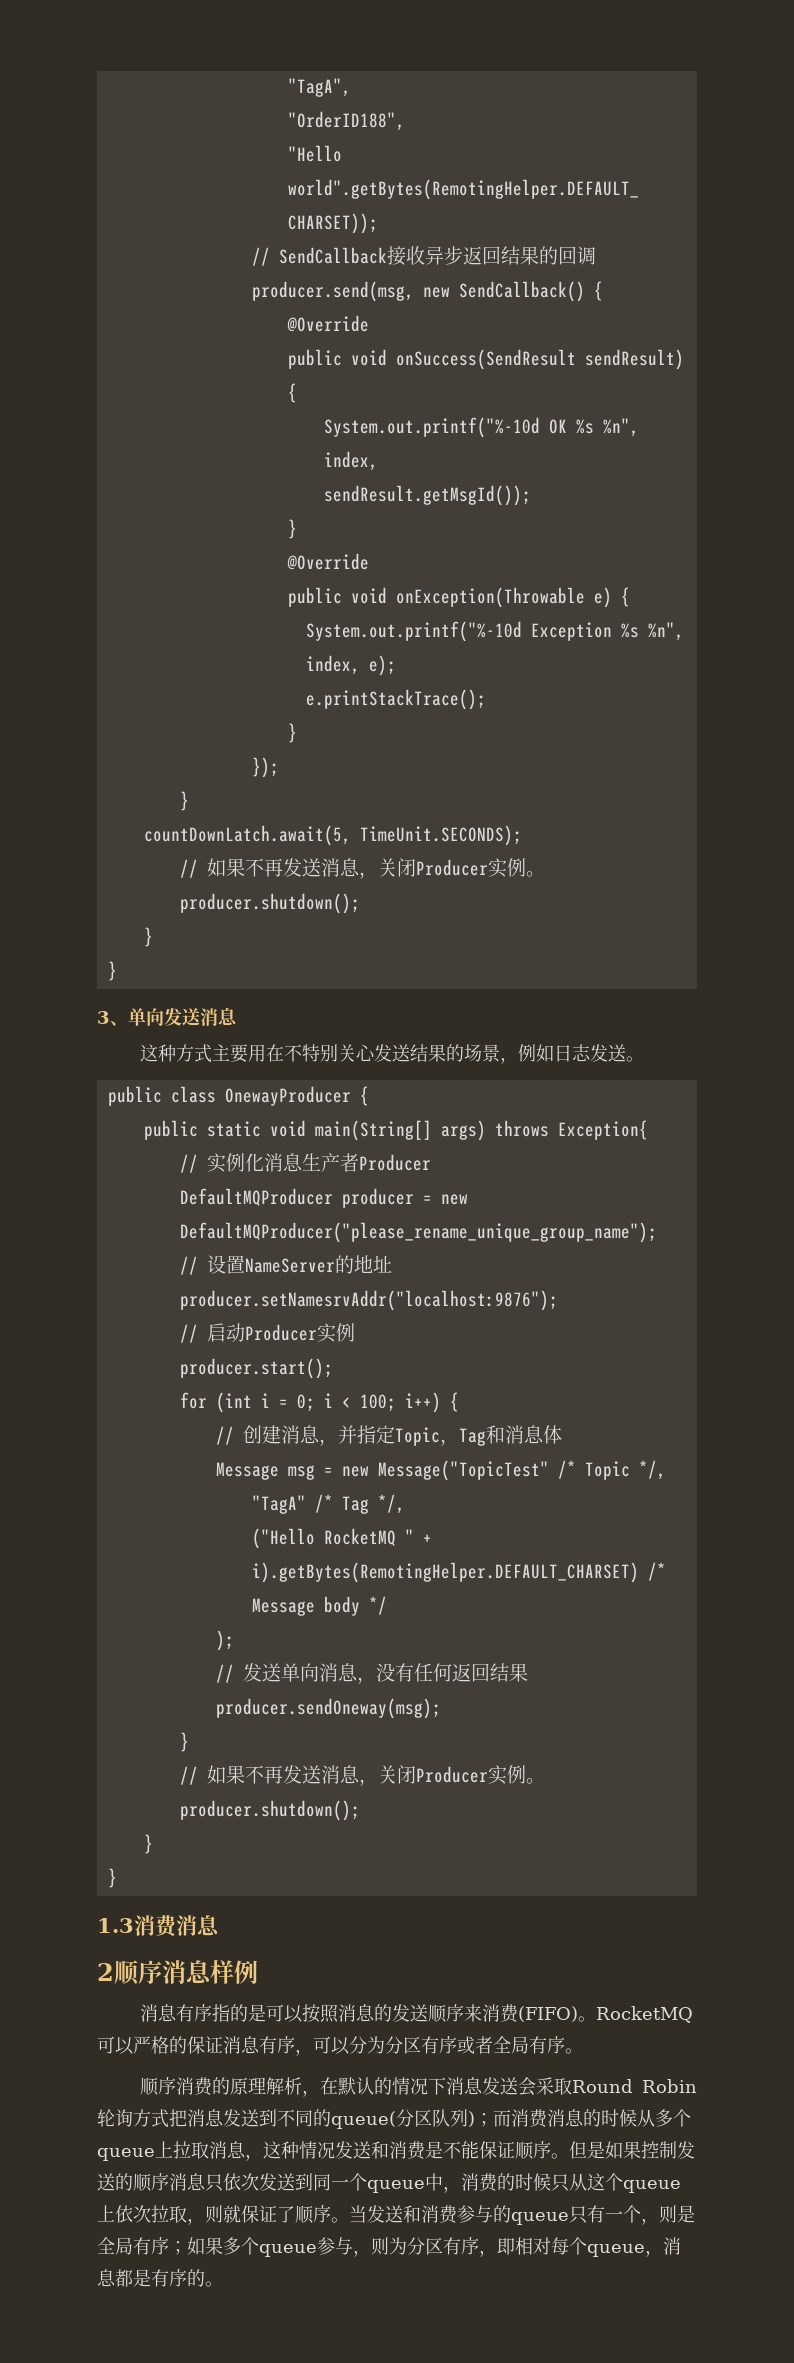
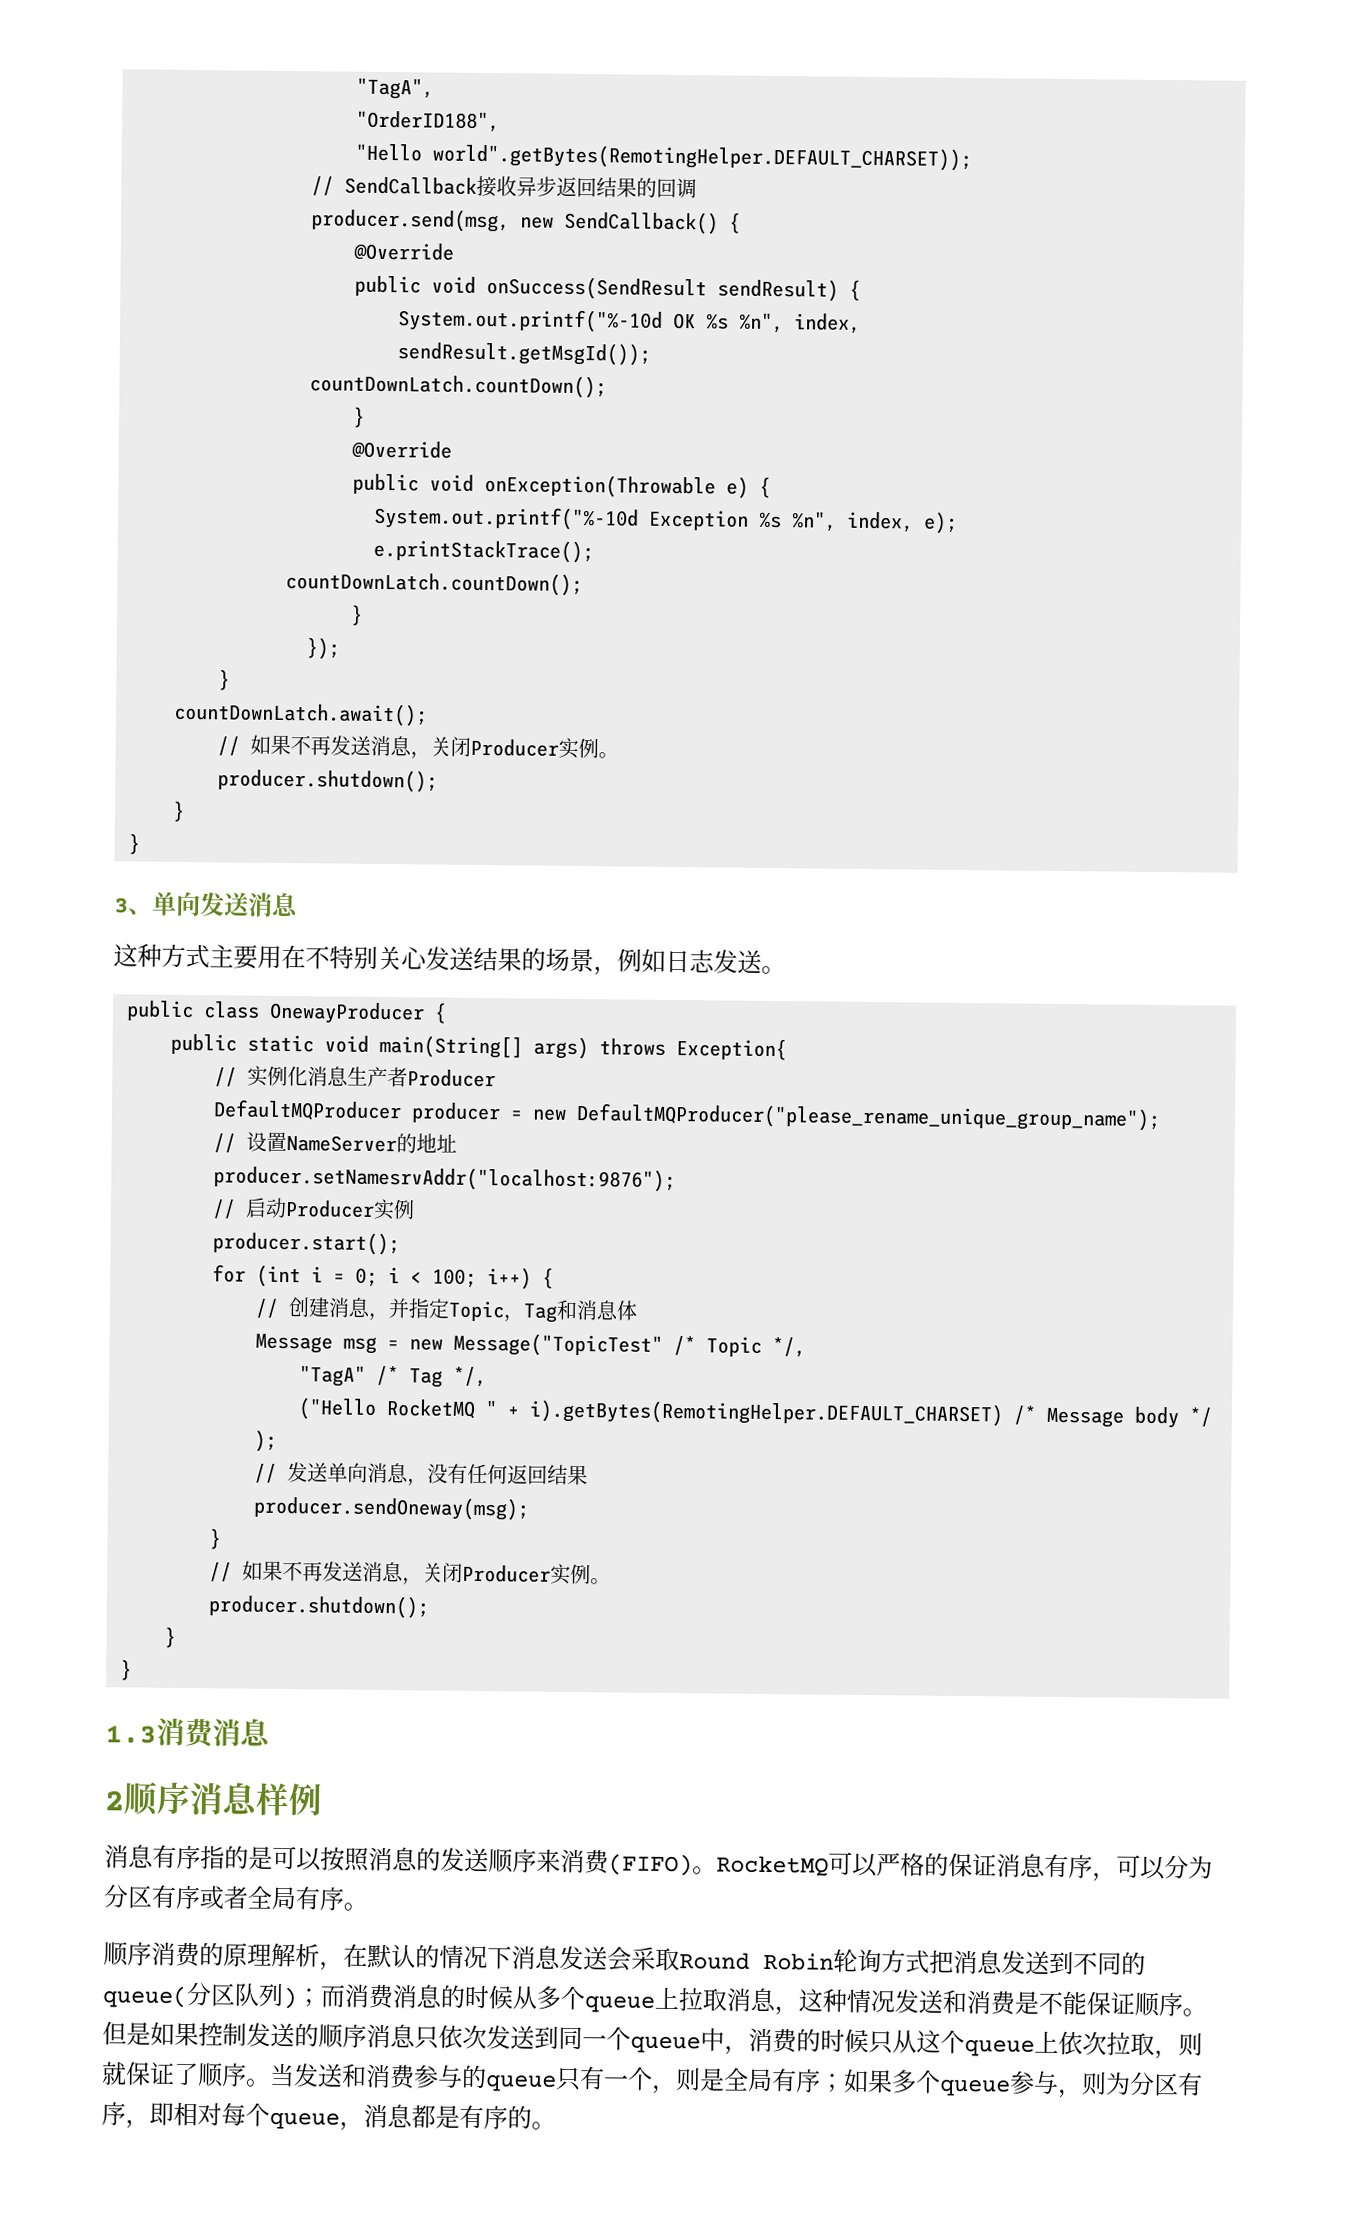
(531, 495) none -> [309,373,608,399] // countDownLatch.countDown();
(486, 699) none -> [285,570,584,597] // countDownLatch.countDown();
[143,825,522,846] countDownLatch.await(5, TimeUnit.SECONDS); -> [173,701,429,727] countDownLatch.await();

